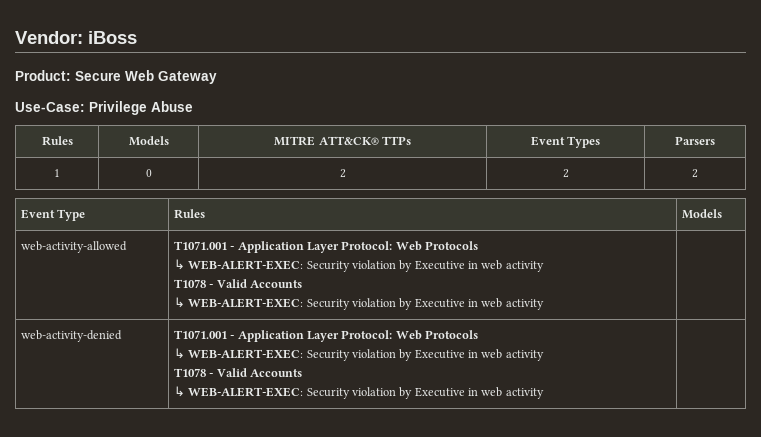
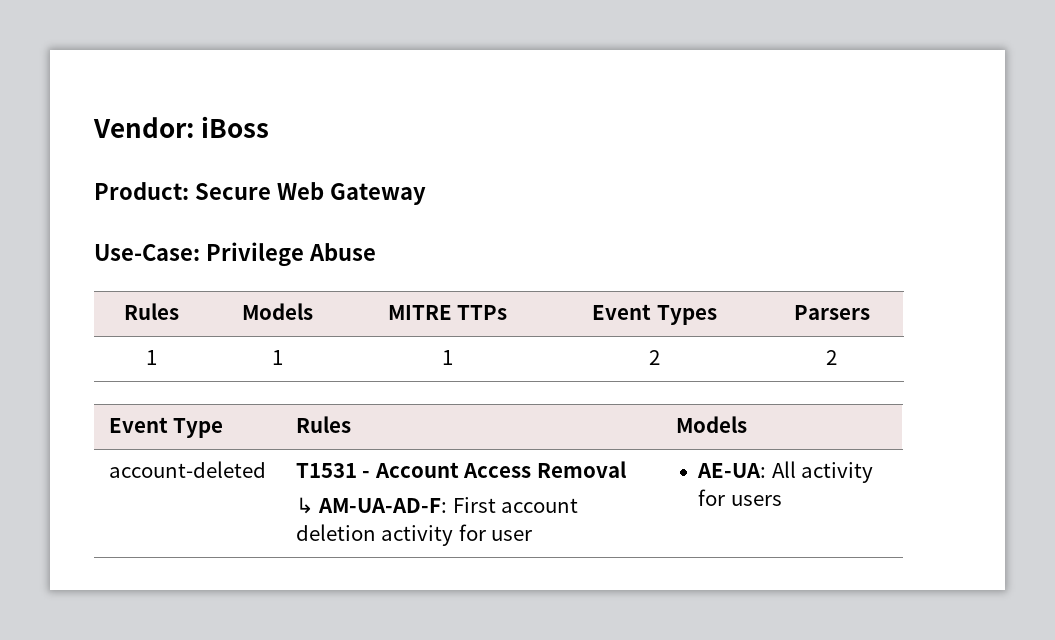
[318,136,379,145] ATT&CK® -> (452, 312) none
[145,169,152,177] [339,169,346,178] 0 | 2 -> [271,350,283,365] [442,350,453,365] 1 | 1
[20,241,127,253] [173,241,479,253] [173,259,544,272] [173,279,302,288] [173,297,544,310] [20,330,122,342] [173,330,479,342] [173,348,544,361] [173,368,302,377] [173,386,544,399] web-activity-allowed | T1071.001 - Application Layer Protocol: Web Protocols // ↳ WEB-ALERT-EXEC: Security violation by Executive in web activity // T1078 - Valid Accounts // ↳ WEB-ALERT-EXEC: Security violation by Executive in web activity | // web-activity-denied | T1071.001 - Application Layer Protocol: Web Protocols // ↳ WEB-ALERT-EXEC: Security violation by Executive in web activity // T1078 - Valid Accounts // ↳ WEB-ALERT-EXEC: Security violation by Executive in web activity | -> [108,461,266,478] [295,461,626,478] [295,497,579,514] [295,524,533,546] [697,461,874,483] [698,489,782,506] account-deleted | T1531 - Account Access Removal // ↳ AM-UA-AD-F: First account deletion activity for user | AE-UA: All activity for users

